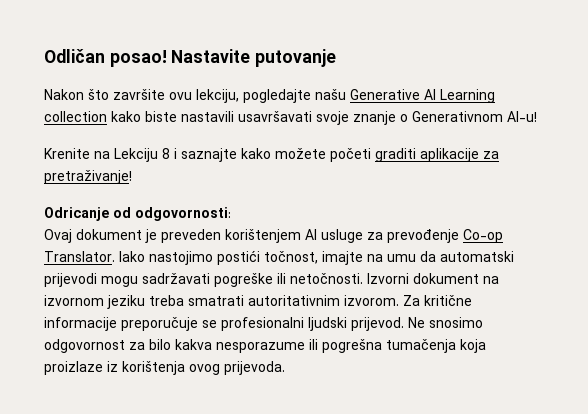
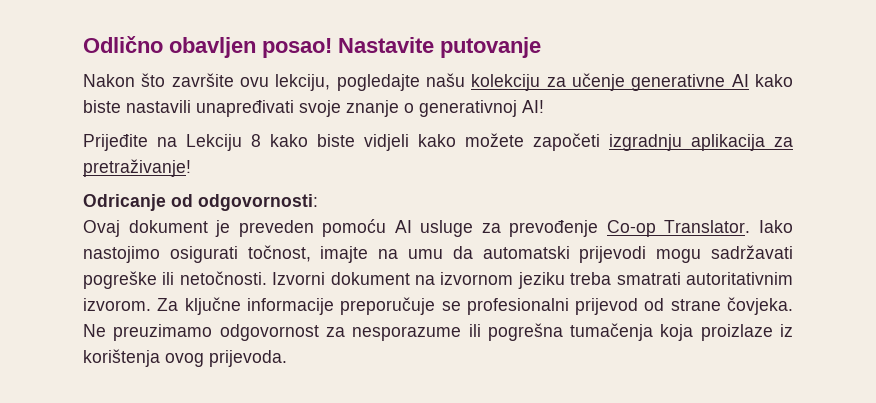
[44,49,105,63] Odličan -> [83,36,256,58] Odlično obavljen
[350,89,495,103] [44,111,107,122] Generative AI Learning collection -> [471,73,749,91] kolekciju za učenje generativne AI
[238,111,312,122] usavršavati -> [196,100,294,117] unapređivati
[412,111,537,122] [44,148,479,162] Generativnom AI-u! // Krenite na Lekciju 8 i saznajte kako možete početi graditi aplikacije -> [419,100,544,117] [83,133,765,151] generativnoj AI! // Prijeđite na Lekciju 8 kako biste vidjeli kako možete započeti izgradnju aplikacija
[225,229,301,243] korištenjem -> [322,219,387,237] pomoću
[217,250,260,265] postići -> [169,246,238,263] osigurati
[424,295,472,306] kritične -> [184,297,241,315] ključne
[308,317,483,331] [44,339,212,353] ljudski prijevod. Ne snosimo odgovornost za bilo kakva -> [575,297,793,315] [83,324,345,341] prijevod od strane čovjeka. Ne preuzimamo odgovornost za

